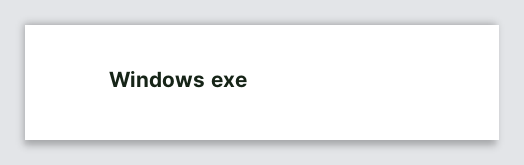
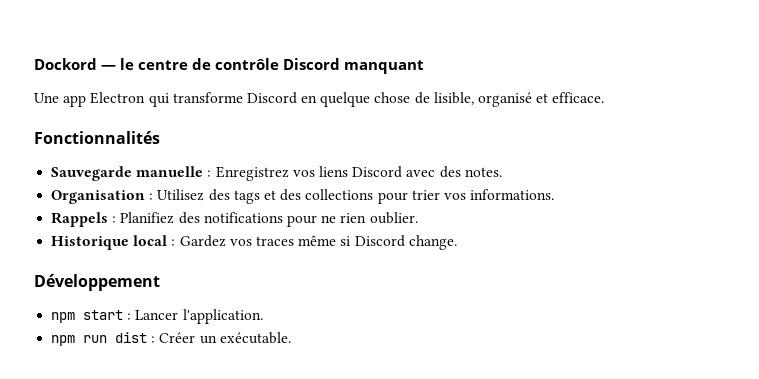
[109,70,247,88] Windows exe -> [34,58,425,74] [34,92,605,107] [34,131,160,144] [51,166,502,181] [51,189,555,204] [51,212,418,227] [51,235,457,250] [34,274,160,291] [51,309,263,324] [51,332,291,346] Dockord — le centre de contrôle Discord manquant // Une app Electron qui transforme Discord en quelque chose de lisible, organisé et efficace. // Fonctionnalités // Sauvegarde manuelle : Enregistrez vos liens Discord avec des notes. // Organisation : Utilisez des tags et des collections pour trier vos informations. // Rappels : Planifiez des notifications pour ne rien oublier. // Historique local : Gardez vos traces même si Discord change. // Développement // npm start : Lancer l'application. // npm run dist : Créer un exécutable.

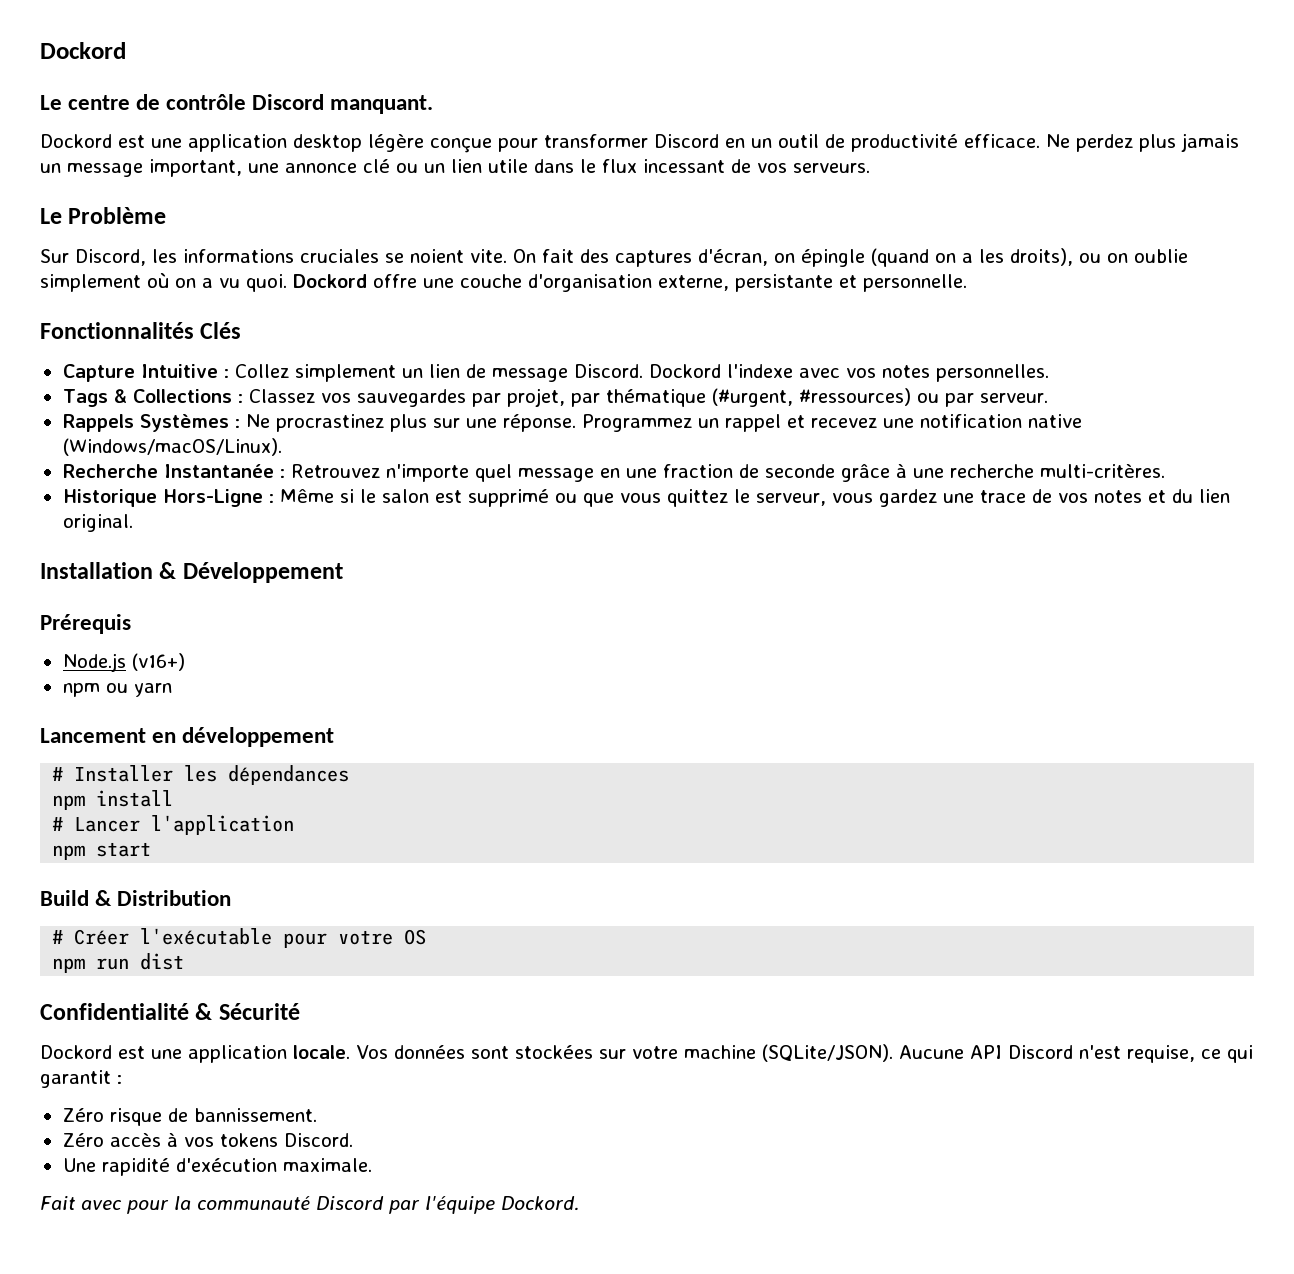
[34,58,135,70] Dockord — le -> [40,42,126,59] [40,95,62,110] Dockord // Le
[344,60,425,74] [34,92,605,107] [34,131,160,144] [51,166,502,181] [51,189,555,204] [51,212,418,227] [51,235,457,250] [34,274,160,291] [51,309,263,324] [51,332,291,346] manquant // Une app Electron qui transforme Discord en quelque chose de lisible, organisé et efficace. // Fonctionnalités // Sauvegarde manuelle : Enregistrez vos liens Discord avec des notes. // Organisation : Utilisez des tags et des collections pour trier vos informations. // Rappels : Planifiez des notifications pour ne rien oublier. // Historique local : Gardez vos traces même si Discord change. // Développement // npm start : Lancer l'application. // npm run dist : Créer un exécutable. -> [330,95,434,114] [40,133,1239,153] [40,159,870,177] [40,207,167,224] [40,248,1188,267] [40,273,967,292] [40,322,242,339] [62,364,1049,382] [62,388,1048,407] [62,413,1082,432] [62,438,282,456] [62,464,1165,482] [62,489,1230,507] [62,514,133,532] [40,562,343,583] [40,614,131,634] [62,653,185,672] [62,683,172,697] [40,727,335,747] [52,765,350,785] [52,790,174,810] [52,815,295,835] [52,842,152,860] [40,890,232,906] [52,928,427,948] [52,953,185,973] [40,1003,300,1020] [40,1044,1253,1063] [40,1070,122,1088] [62,1108,317,1126] [62,1133,353,1147] [62,1158,372,1176] [40,1196,579,1214] manquant. // Dockord est une application desktop légère conçue pour transformer Discord en un outil de productivité efficace. Ne perdez plus jamais un message important, une annonce clé ou un lien utile dans le flux incessant de vos serveurs. // Le Problème // Sur Discord, les informations cruciales se noient vite. On fait des captures d'écran, on épingle (quand on a les droits), ou on oublie simplement où on a vu quoi. Dockord offre une couche d'organisation externe, persistante et personnelle. // Fonctionnalités Clés // Capture Intuitive : Collez simplement un lien de message Discord. Dockord l'indexe avec vos notes personnelles. // Tags & Collections : Classez vos sauvegardes par projet, par thématique (#urgent, #ressources) ou par serveur. // Rappels Systèmes : Ne procrastinez plus sur une réponse. Programmez un rappel et recevez une notification native (Windows/macOS/Linux). // Recherche Instantanée : Retrouvez n'importe quel message en une fraction de seconde grâce à une recherche multi-critères. // Historique Hors-Ligne : Même si le salon est supprimé ou que vous quittez le serveur, vous gardez une trace de vos notes et du lien original. // Installation & Développement // Prérequis // Node.js (v16+) // npm ou yarn // Lancement en développement // # Installer les dépendances // npm install // # Lancer l'application // npm start // Build & Distribution // # Créer l'exécutable pour votre OS // npm run dist // Confidentialité & Sécurité // Dockord est une application locale. Vos données sont stockées sur votre machine (SQLite/JSON). Aucune API Discord n'est requise, ce qui garantit : // Zéro risque de bannissement. // Zéro accès à vos tokens Discord. // Une rapidité d'exécution maximale. // Fait avec pour la communauté Discord par l'équipe Dockord.

